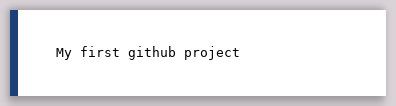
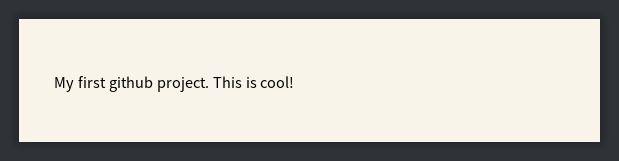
[184,46,240,60] project -> [156,76,295,92] project. This is cool!

